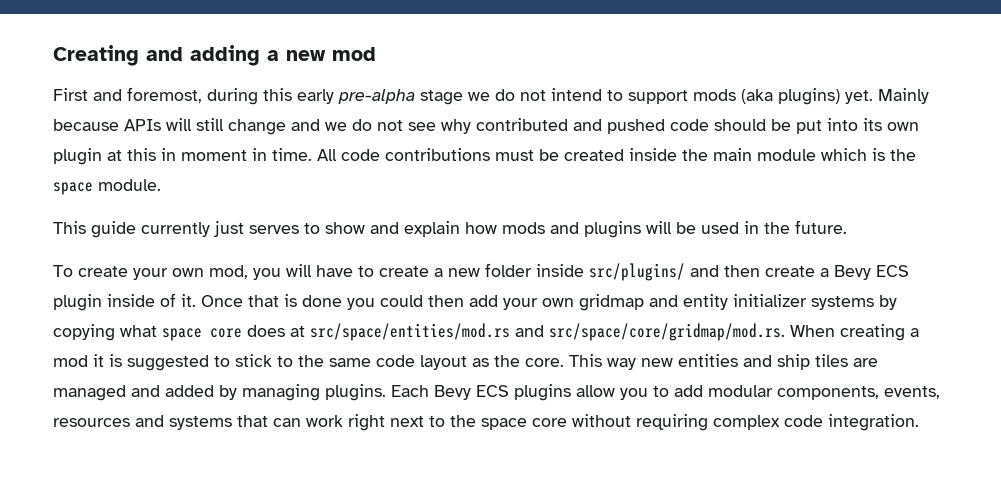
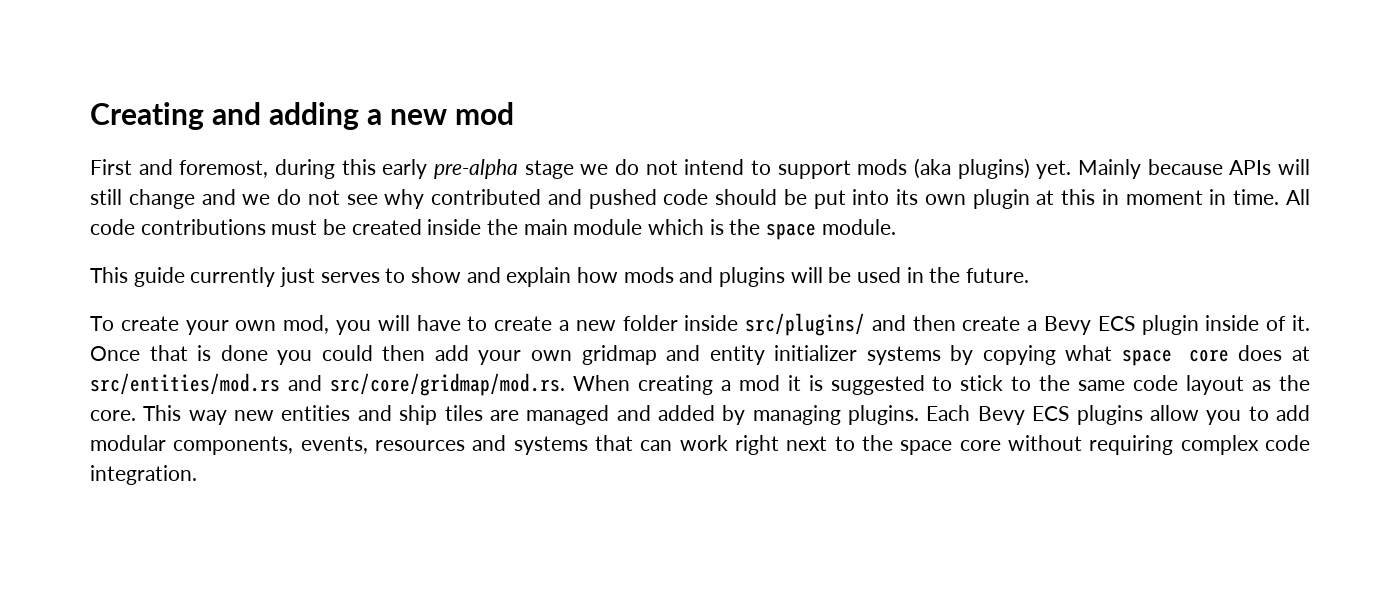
[310,323,785,341] src/space/entities/mod.rs and src/space/core/gridmap/mod.rs. -> [90,373,565,396] src/entities/mod.rs and src/core/gridmap/mod.rs.

